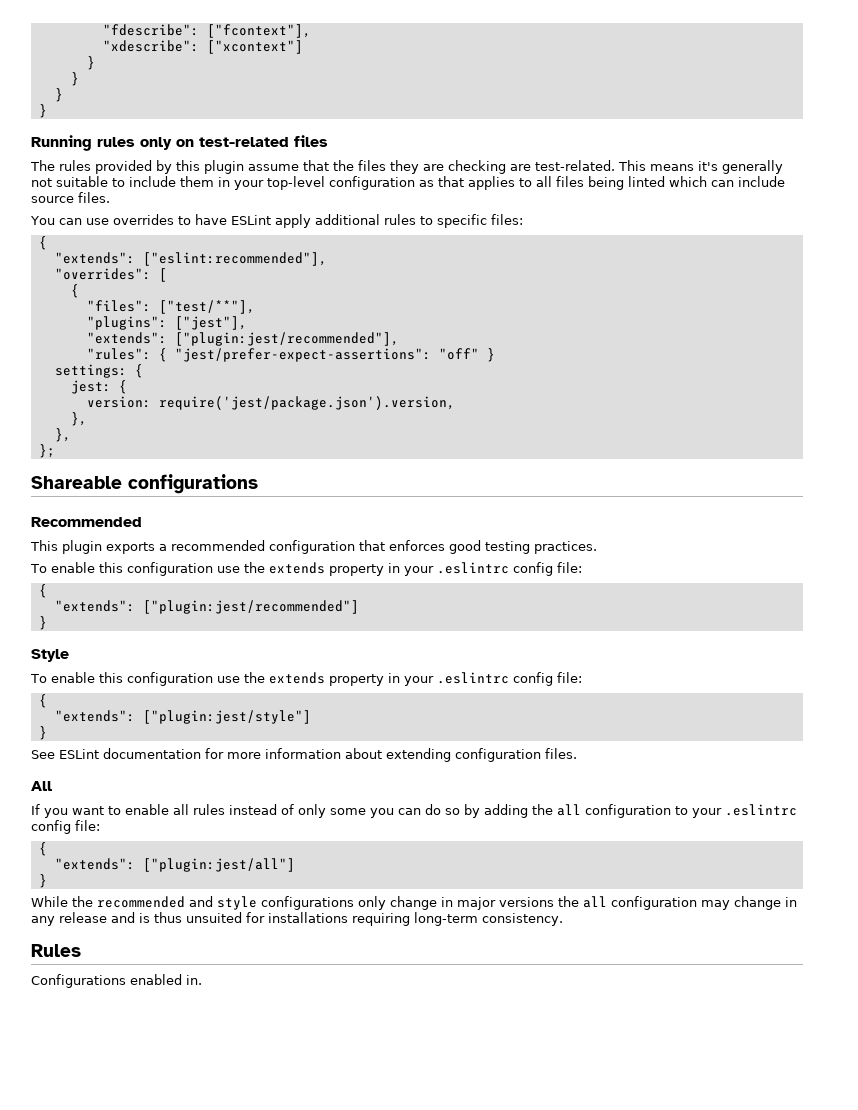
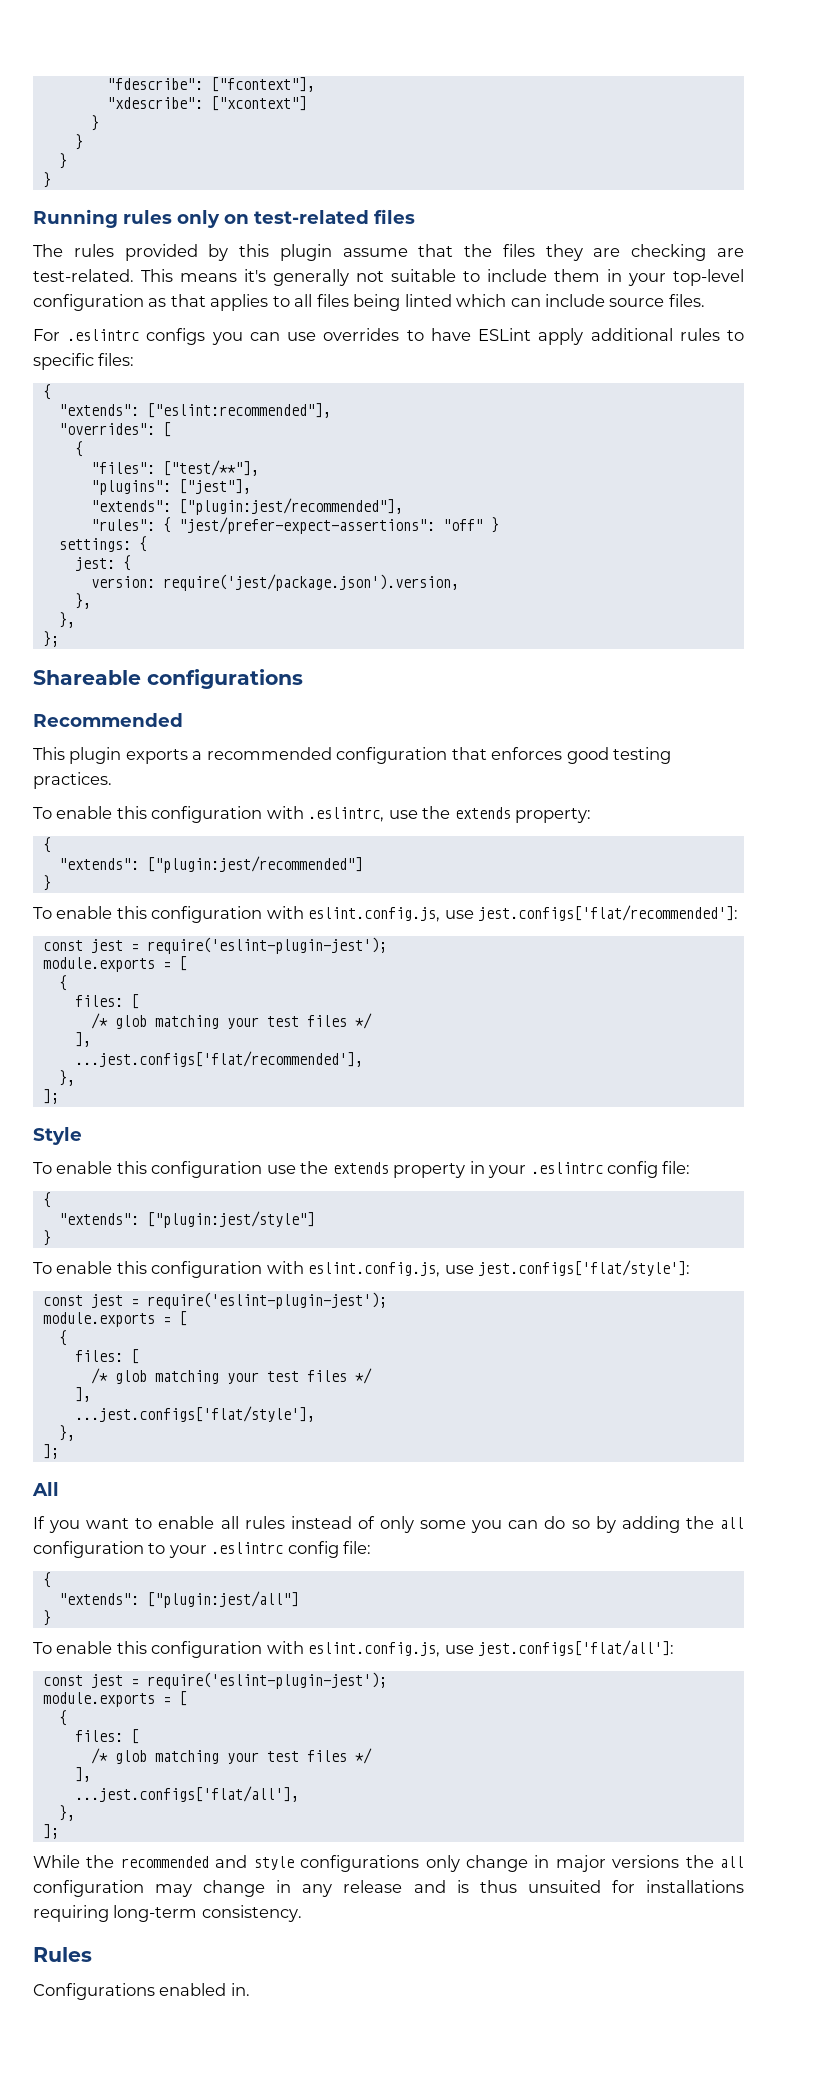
[30,216,55,225] You -> [33,328,243,345] For .eslintrc configs you
[216,562,582,576] [38,584,47,598] [54,600,359,614] [38,616,47,630] use the extends property in your .eslintrc config file: // { // "extends": ["plugin:jest/recommended"] // } -> [266,806,592,823] [42,837,51,853] [58,856,363,873] [42,875,51,891] [33,905,739,923] [42,937,387,954] [42,956,187,972] [58,975,67,991] [74,994,139,1009] [90,1013,372,1029] [74,1032,91,1047] [74,1051,363,1067] [58,1070,75,1086] [42,1089,59,1104] with .eslintrc, use the extends property: // { // "extends": ["plugin:jest/recommended"] // } // To enable this configuration with eslint.config.js, use jest.configs['flat/recommended']: // const jest = require('eslint-plugin-jest'); // module.exports = [ // { // files: [ // /* glob matching your test files */ // ], // ...jest.configs['flat/recommended'], // }, // ];
[31,748,577,762] See ESLint documentation for more information about extending configuration files. -> [33,1260,691,1278] [42,1292,387,1309] [42,1311,187,1327] [58,1330,67,1346] [74,1349,139,1364] [90,1368,372,1384] [74,1387,91,1402] [74,1406,315,1422] [58,1425,75,1441] [42,1444,59,1459] To enable this configuration with eslint.config.js, use jest.configs['flat/style']: // const jest = require('eslint-plugin-jest'); // module.exports = [ // { // files: [ // /* glob matching your test files */ // ], // ...jest.configs['flat/style'], // }, // ];
(47, 881) none -> [33,1640,675,1658] [42,1672,387,1689] [42,1691,187,1707] [58,1710,67,1726] [74,1729,139,1744] [90,1748,372,1764] [74,1767,91,1782] [74,1786,299,1802] [58,1805,75,1821] [42,1824,59,1839] // To enable this configuration with eslint.config.js, use jest.configs['flat/all']: // const jest = require('eslint-plugin-jest'); // module.exports = [ // { // files: [ // /* glob matching your test files */ // ], // ...jest.configs['flat/all'], // }, // ];

